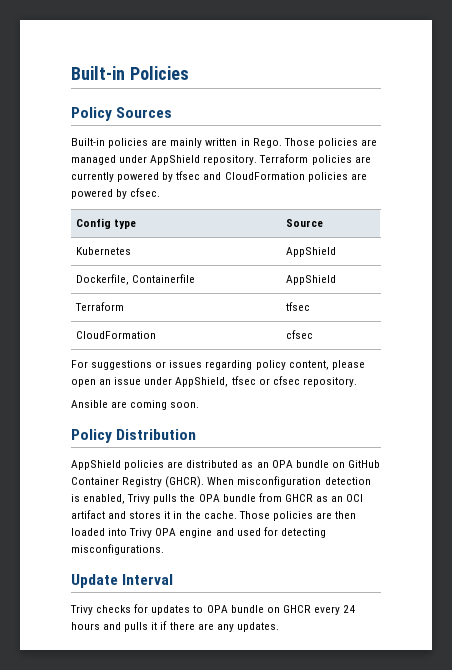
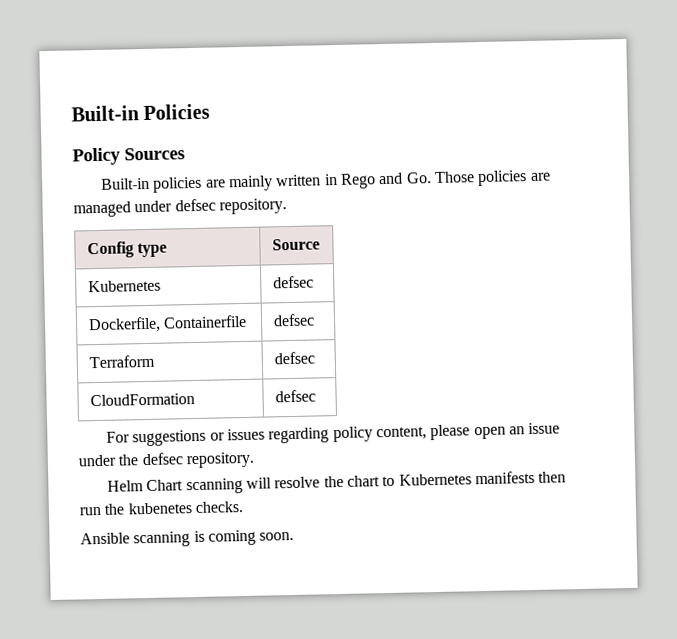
[252,138,282,148] Rego. -> [339,172,432,189] Rego and Go.
[150,154,371,165] [71,171,367,182] [71,188,161,199] AppShield repository. Terraform policies are currently powered by tfsec and CloudFormation policies are powered by cfsec. -> [174,198,287,215] defsec repository.
[286,247,337,257] AppShield -> [272,275,314,289] defsec
[286,275,337,285] AppShield -> [272,313,315,327] defsec
[286,302,311,311] tfsec -> [273,351,315,365] defsec
[286,330,314,339] cfsec -> [274,389,316,403] defsec
[175,376,357,387] AppShield, tfsec or cfsec repository. -> [118,451,255,469] [107,470,567,495] [79,501,243,516] the defsec repository. // Helm Chart scanning will resolve the chart to Kubernetes manifests then run the kubenetes checks.
[111,401,128,408] are -> [133,530,205,548] scanning is
[71,429,197,443] [71,460,380,470] [71,476,371,488] [71,493,364,504] [71,510,357,521] [71,527,326,538] [71,544,164,555] [71,574,174,588] [70,604,356,615] [71,621,279,632] // Policy Distribution // AppShield policies are distributed as an OPA bundle on GitHub Container Registry (GHCR). When misconfiguration detection is enabled, Trivy pulls the OPA bundle from GHCR as an OCI artifact and stores it in the cache. Those policies are then loaded into Trivy OPA engine and used for detecting misconfigurations. // Update Interval // Trivy checks for updates to OPA bundle on GHCR every 24 hours and pulls it if there are any updates. -> (295, 536) none

